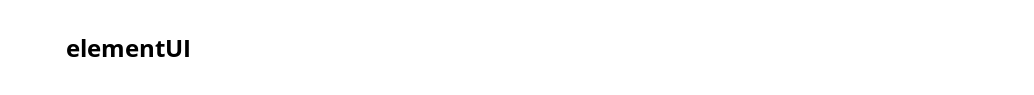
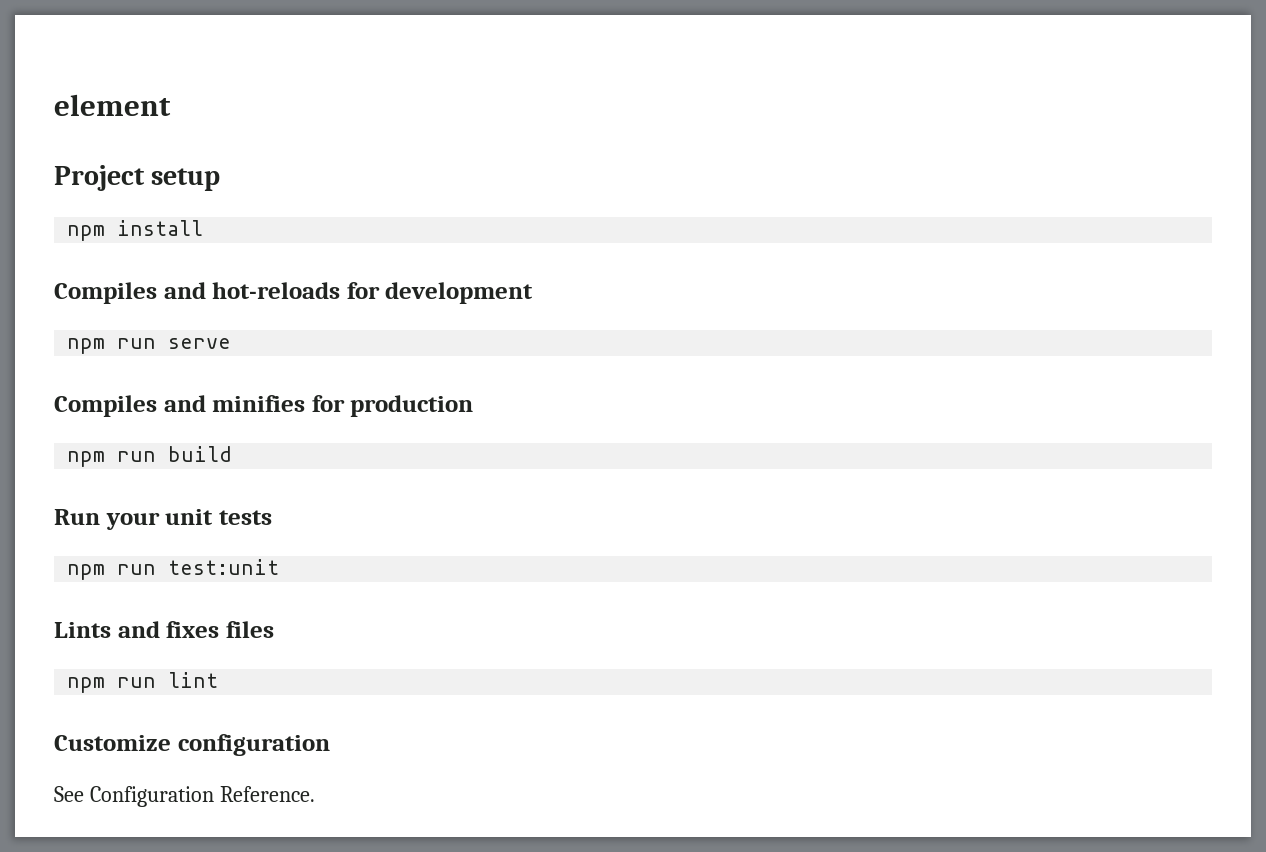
[66,39,191,57] elementUI -> [54,94,171,116] [54,165,221,191] [67,220,204,241] [54,282,534,304] [67,338,232,354] [54,395,474,417] [67,446,233,467] [54,509,272,530] [67,559,280,580] [54,621,274,638] [67,672,219,693] [54,734,330,756] [54,786,315,807] element // Project setup // npm install // Compiles and hot-reloads for development // npm run serve // Compiles and minifies for production // npm run build // Run your unit tests // npm run test:unit // Lints and fixes files // npm run lint // Customize configuration // See Configuration Reference.

